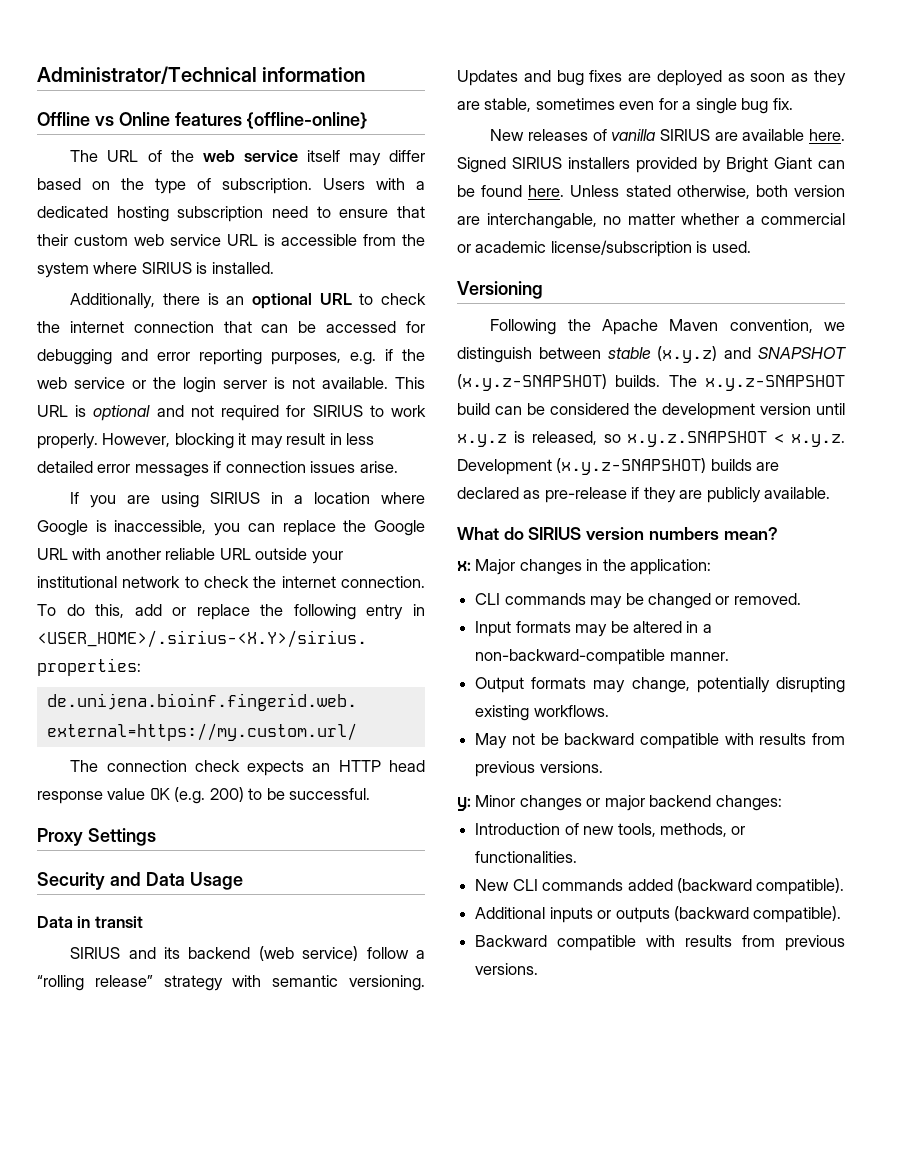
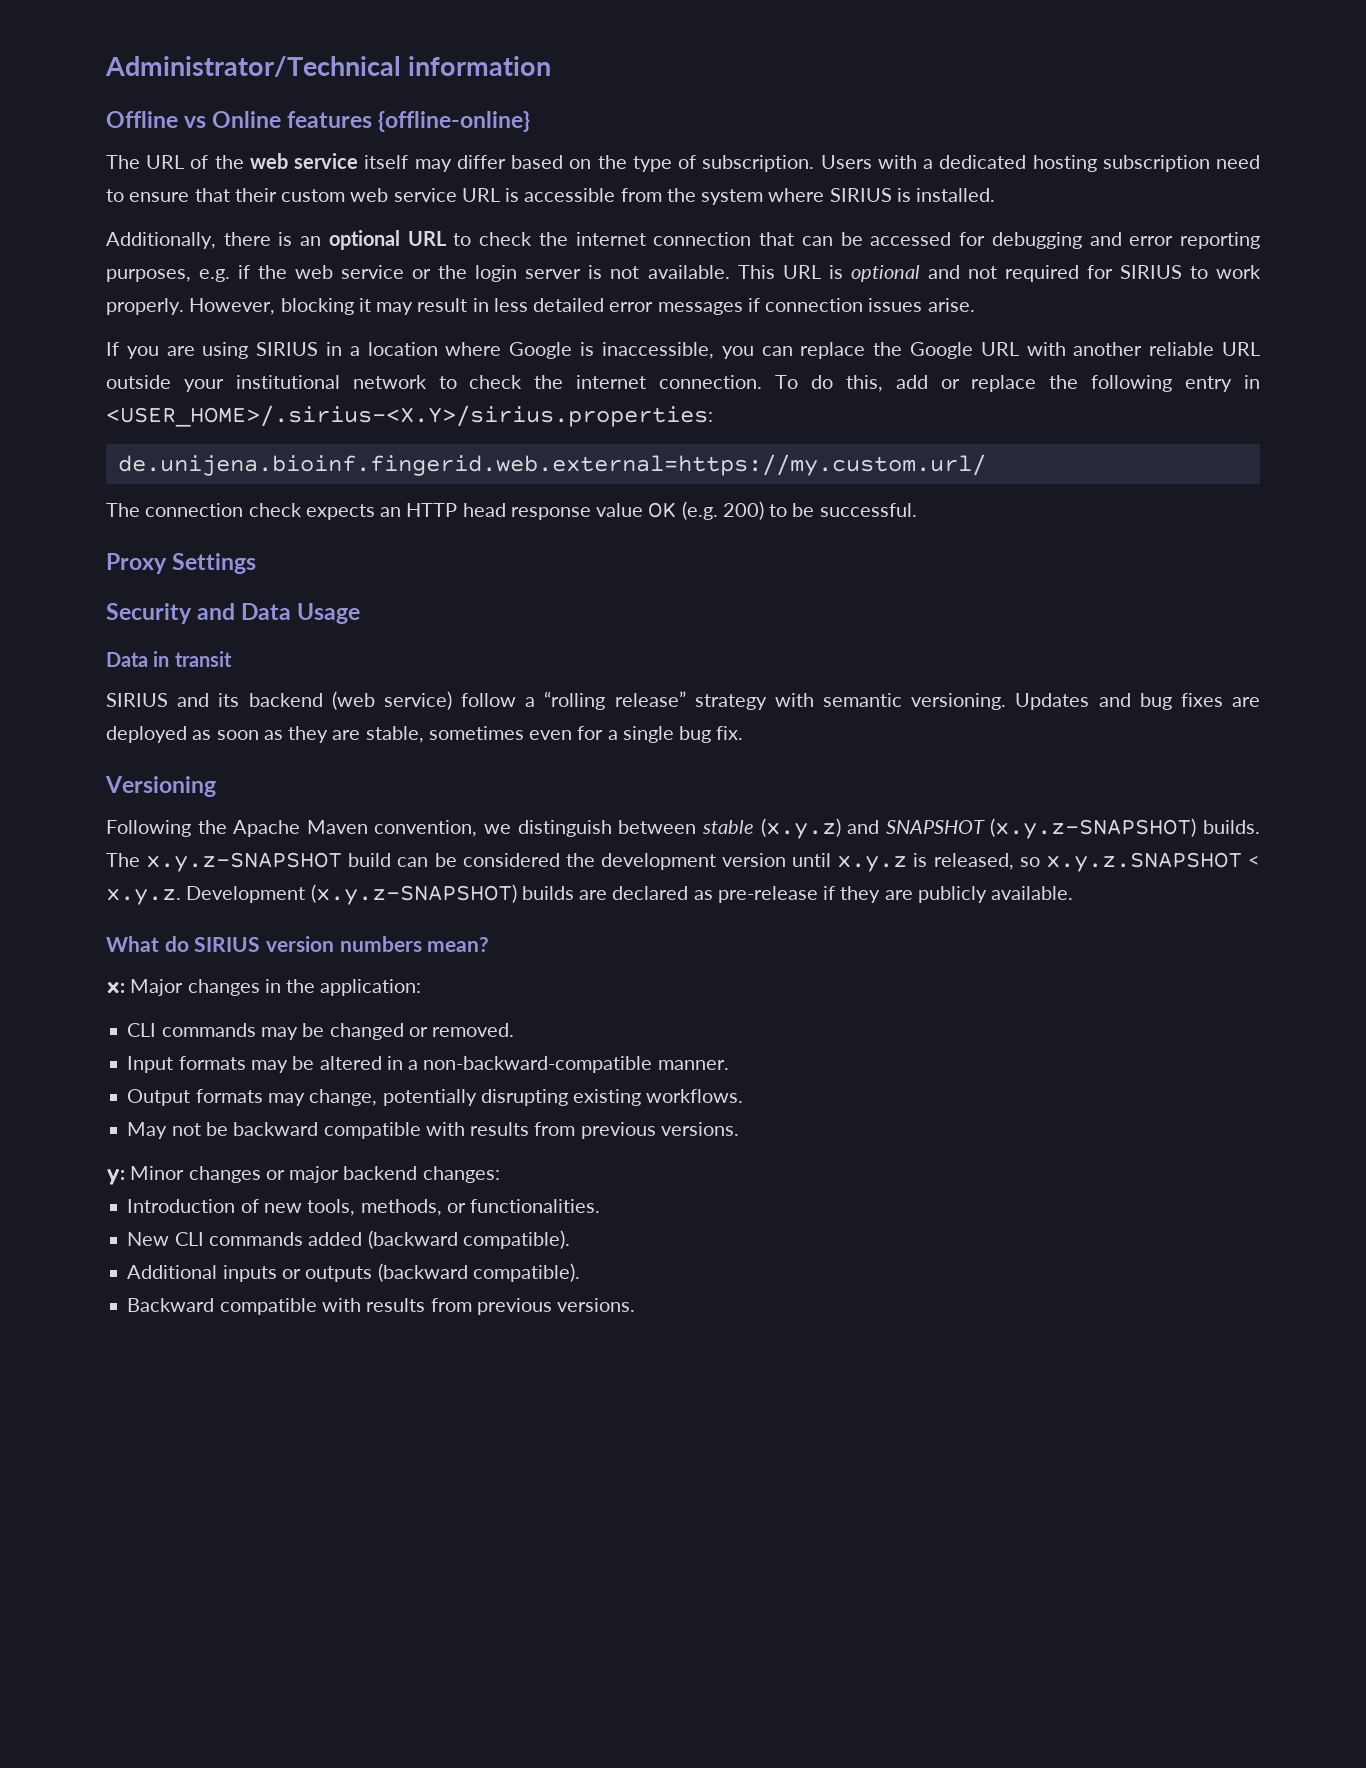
[490,129,845,141] [457,157,845,173] [457,185,845,199] [457,213,845,229] [457,240,751,257] // New releases of vanilla SIRIUS are available here. Signed SIRIUS installers provided by Bright Giant can be found here. Unless stated otherwise, both version are interchangable, no matter whether a commercial or academic license/subscription is used. -> (744, 733) none

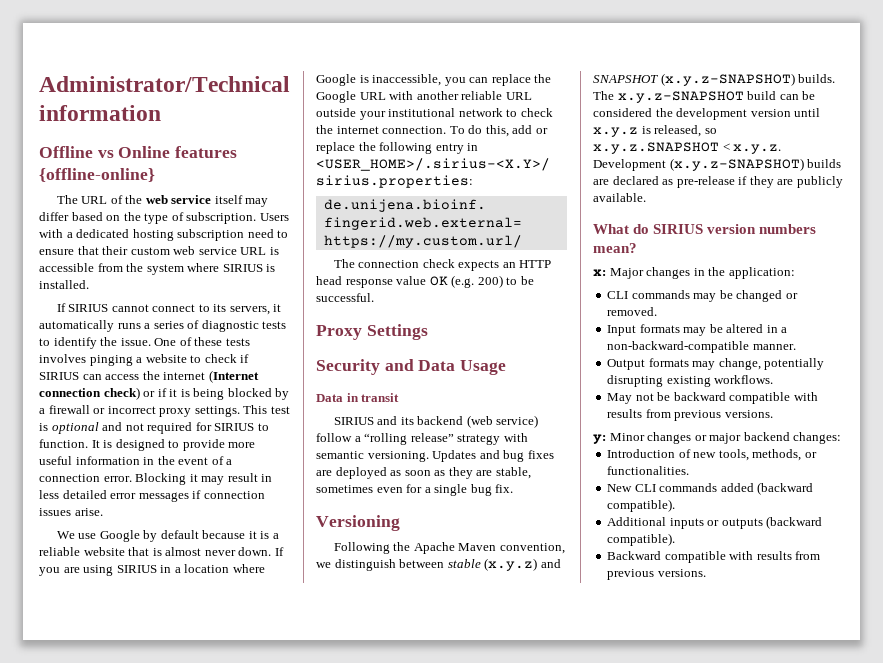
[106,230,1260,250] [106,265,821,282] Additionally, there is an optional URL to check the internet connection that can be accessed for debugging and error reporting purposes, e.g. if the web service or the login server is not available. This URL -> [56,303,282,315] [39,320,287,332] [39,337,250,349] [39,354,250,366] [39,370,259,383] [39,387,290,400] [39,405,290,417] If SIRIUS cannot connect to its servers, it automatically runs a series of diagnostic tests to identify the issue. One of these tests involves pinging a website to check if SIRIUS can access the internet (Internet connection check) or if it is being blocked by a firewall or incorrect proxy settings. This test
[1216,265,1262,279] [106,298,354,315] work properly. However, blocking -> [39,439,256,451] [39,456,233,465] [39,473,187,485] function. It is designed to provide more useful information in the event of a connection error. Blocking
(975, 305) none -> [56,530,279,542] [39,547,272,556] We use Google by default because it is a reliable website that is almost never down.

